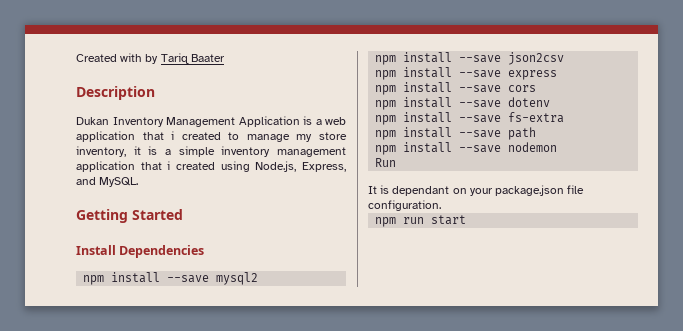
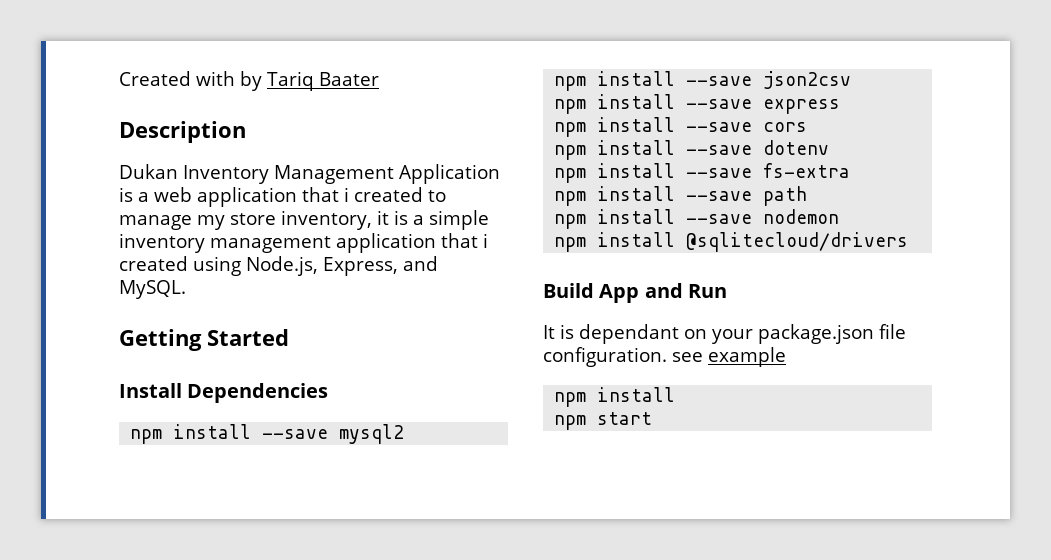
(558, 147) none -> [554,232,909,252] [543,283,683,303] npm install @sqlitecloud/drivers // Build App and
[375,217,425,227] // npm run -> [672,347,786,367] [554,387,676,407] [554,415,587,430] see example // npm install // npm

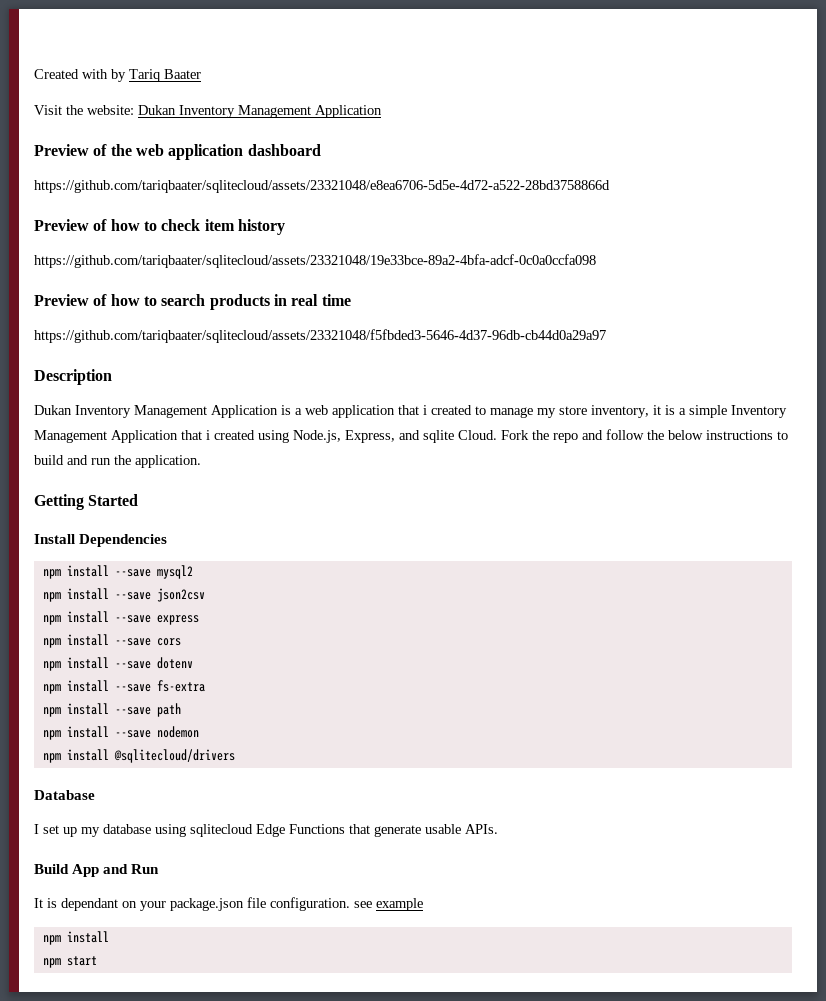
(379, 79) none -> [34,105,382,118] [34,144,321,160] [34,180,610,193] [34,219,285,235] [34,254,596,268] [34,294,351,310] [34,329,606,343] // Visit the website: Dukan Inventory Management Application // Preview of the web application dashboard // https://github.com/tariqbaater/sqlitecloud/assets/23321048/e8ea6706-5d5e-4d72-a522-28bd3758866d // Preview of how to check item history // https://github.com/tariqbaater/sqlitecloud/assets/23321048/19e33bce-89a2-4bfa-adcf-0c0a0ccfa098 // Preview of how to search products in real time // https://github.com/tariqbaater/sqlitecloud/assets/23321048/f5fbded3-5646-4d37-96db-cb44d0a29a97
[119,233,436,253] inventory management application -> [731,405,787,418] [34,430,178,443] Inventory Management Application
[119,280,186,299] MySQL. -> [423,429,788,443] [34,455,201,468] sqlite Cloud. Fork the repo and follow the below instructions to build and run the application.
(909, 242) none -> [34,790,95,800] [34,824,498,837] // Database // I set up my database using sqlitecloud Edge Functions that generate usable APIs.

